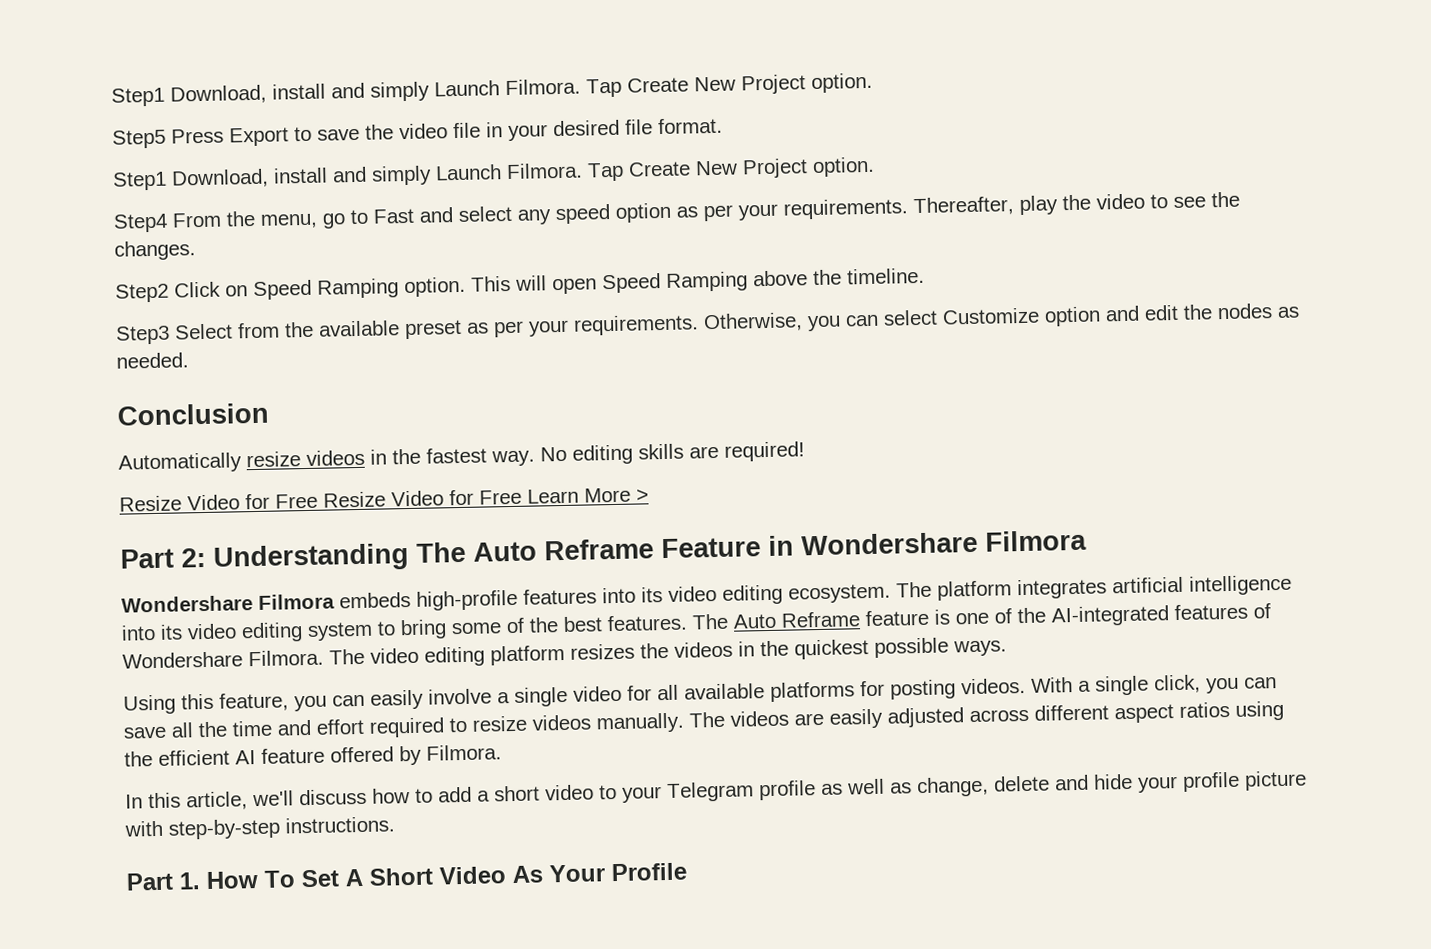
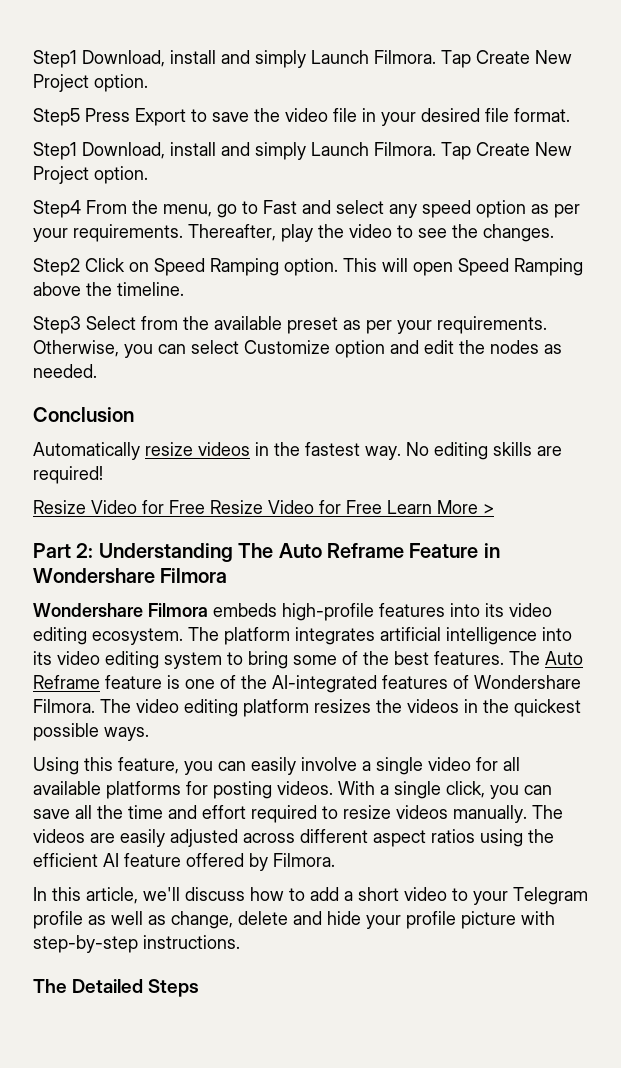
[126,862,687,891] Part 1. How To Set A Short Video As Your Profile -> [33,979,200,997] The Detailed Steps

